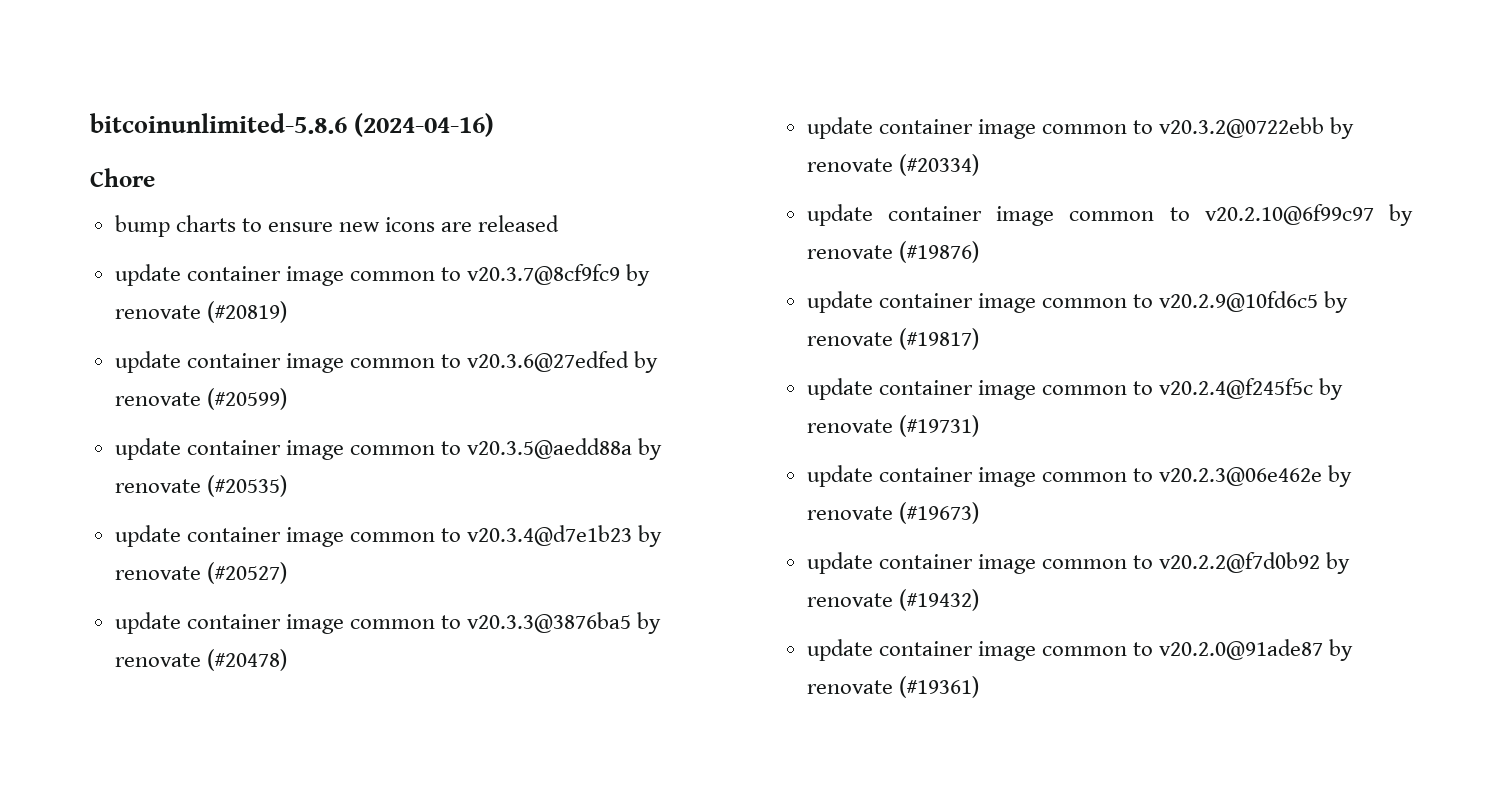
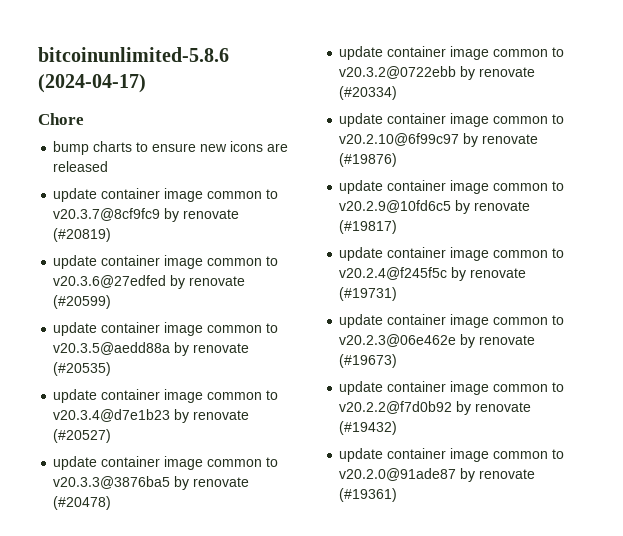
[354,113,495,137] (2024-04-16) -> [38,74,146,93] (2024-04-17)

